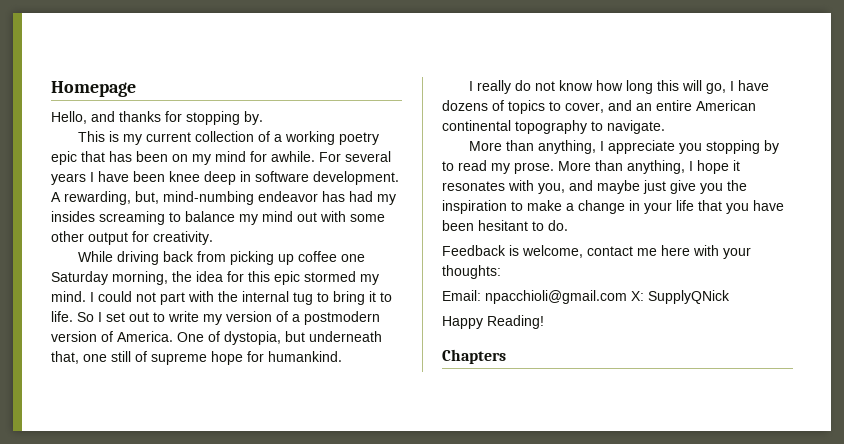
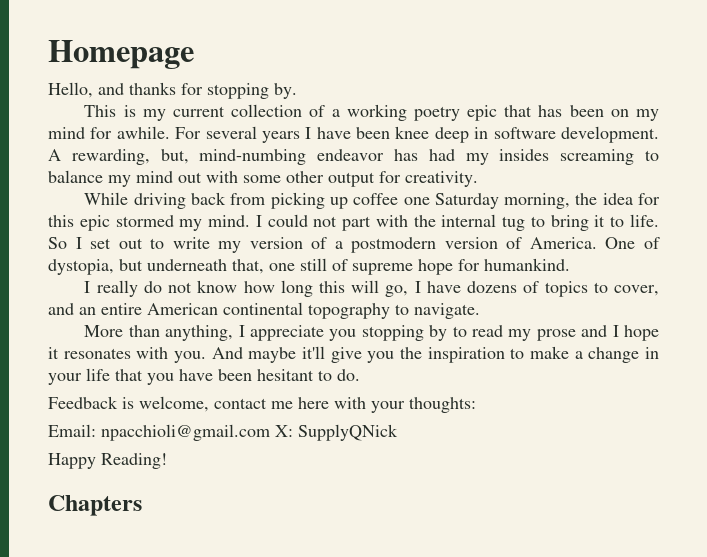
[514,160,685,174] prose. More than anything, -> [536,325,608,341] prose and
[538,180,666,194] you, and maybe just -> [174,346,325,363] you. And maybe it'll

